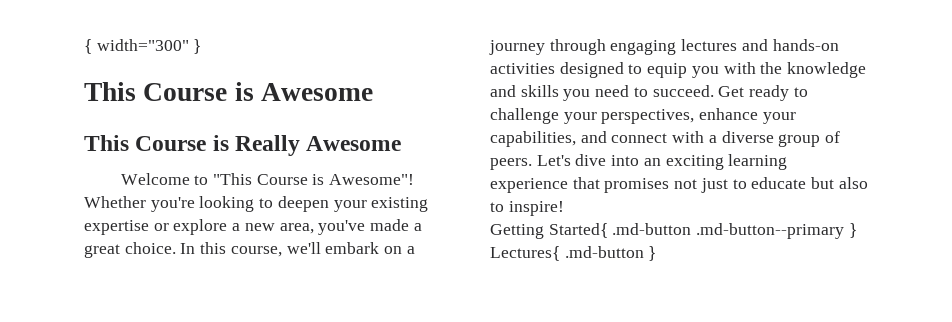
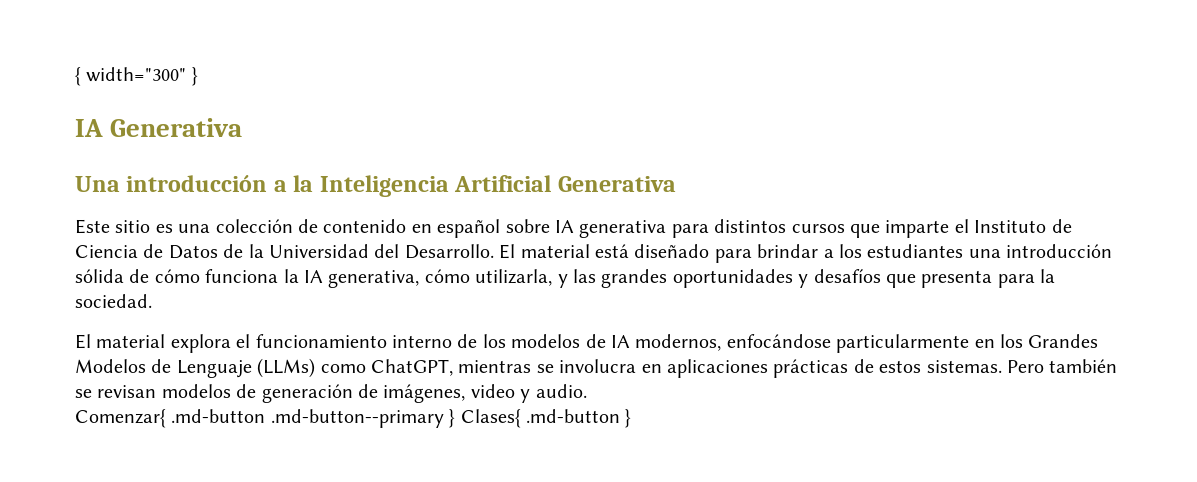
[84,82,374,101] [84,135,402,156] [120,173,415,185] [84,196,429,212] [84,219,422,235] [84,242,415,258] [489,39,839,55] [490,62,867,78] [490,85,808,101] [490,108,796,124] [490,131,841,147] [490,154,788,170] [490,177,868,193] [490,201,564,216] [490,223,608,239] This Course is Awesome // This Course is Really Awesome // Welcome to "This Course is Awesome"! Whether you're looking to deepen your existing expertise or explore a new area, you've made a great choice. In this course, we'll embark on a journey through engaging lectures and hands-on activities designed to equip you with the knowledge and skills you need to succeed. Get ready to challenge your perspectives, enhance your capabilities, and connect with a diverse group of peers. Let's dive into an exciting learning experience that promises not just to educate but also to inspire! // Getting Started{ -> [75,118,243,137] [75,175,676,197] [75,219,1072,238] [75,244,1113,263] [75,269,1056,288] [75,294,152,308] [75,334,1099,353] [75,358,1118,378] [75,384,587,403] [75,409,166,428] IA Generativa // Una introducción a la Inteligencia Artificial Generativa // Este sitio es una colección de contenido en español sobre IA generativa para distintos cursos que imparte el Instituto de Ciencia de Datos de la Universidad del Desarrollo. El material está diseñado para brindar a los estudiantes una introducción sólida de cómo funciona la IA generativa, cómo utilizarla, y las grandes oportunidades y desafíos que presenta para la sociedad. // El material explora el funcionamiento interno de los modelos de IA modernos, enfocándose particularmente en los Grandes Modelos de Lenguaje (LLMs) como ChatGPT, mientras se involucra en aplicaciones prácticas de estos sistemas. Pero también se revisan modelos de generación de imágenes, video y audio. // Comenzar{
[490,246,560,261] Lectures{ -> [460,409,521,428] Clases{

